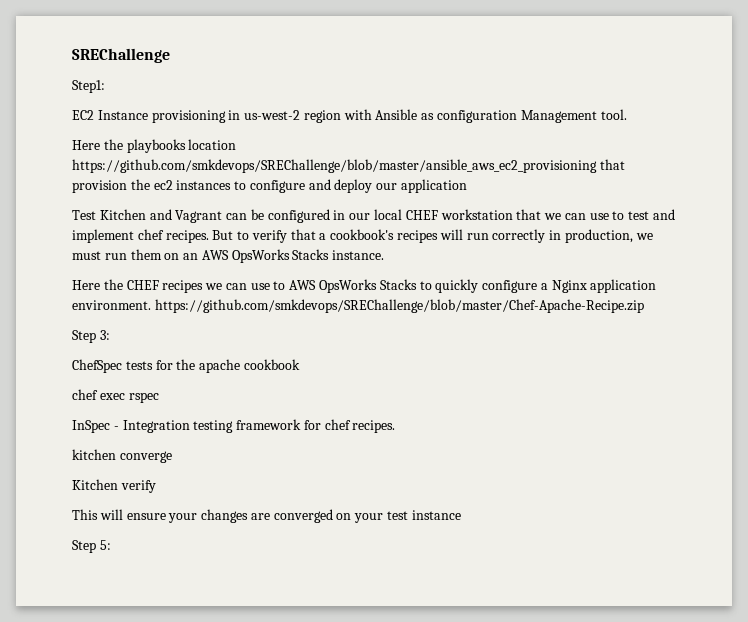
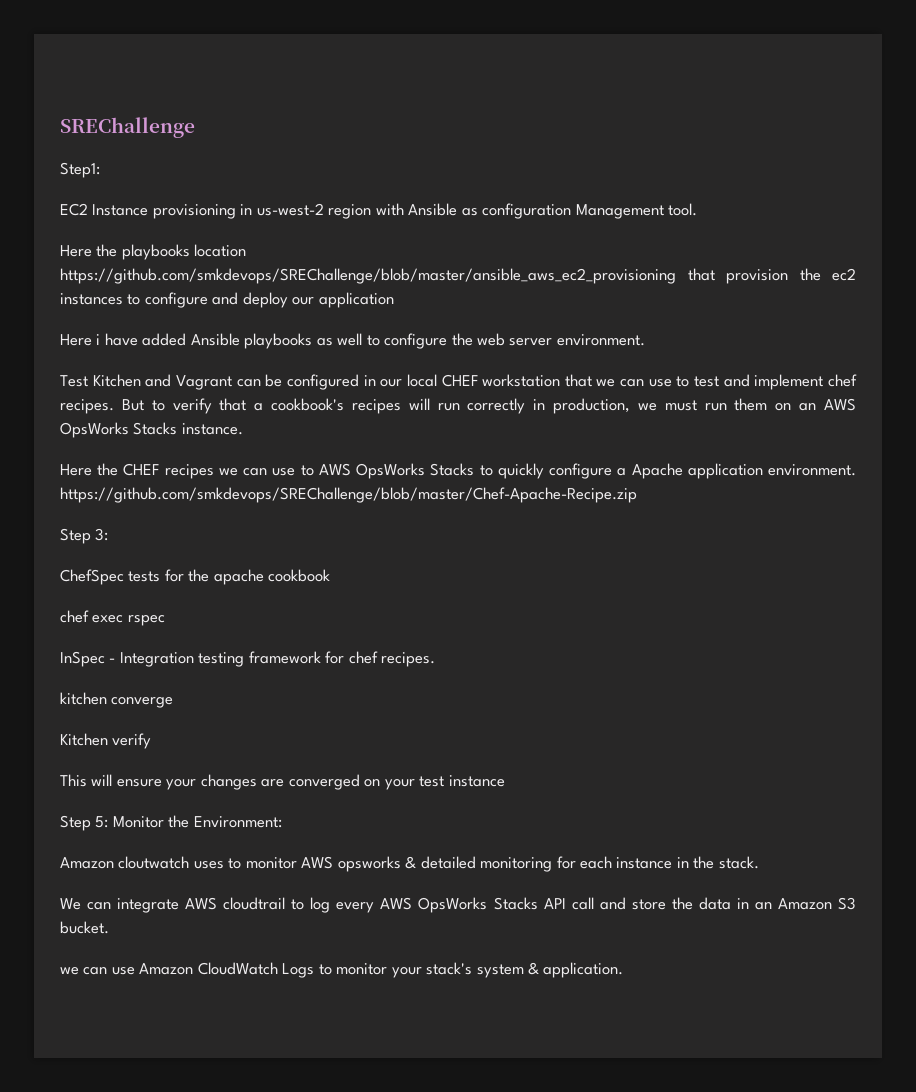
(468, 186) none -> [60,333,645,349] // Here i have added Ansible playbooks as well to configure the web server environment.
[551,280,587,293] Nginx -> [631,463,683,479] Apache
(111, 545) none -> [112,815,282,828] [60,856,759,872] [60,897,856,913] [60,921,109,934] [60,962,624,978] Monitor the Environment: // Amazon cloutwatch uses to monitor AWS opsworks & detailed monitoring for each instance in the stack. // We can integrate AWS cloudtrail to log every AWS OpsWorks Stacks API call and store the data in an Amazon S3 bucket. // we can use Amazon CloudWatch Logs to monitor your stack's system & application.

